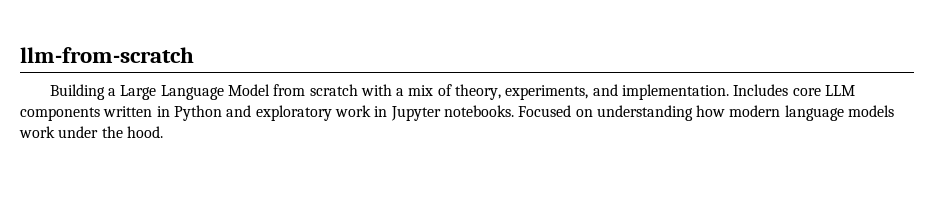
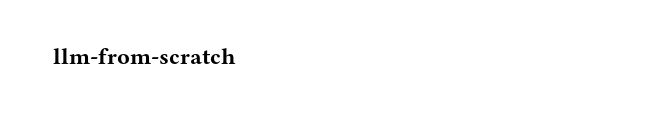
[49,84,856,100] [20,105,895,121] [19,126,163,138] // Building a Large Language Model from scratch with a mix of theory, experiments, and implementation. Includes core LLM components written in Python and exploratory work in Jupyter notebooks. Focused on understanding how modern language models work under the hood. -> (236, 56) none

